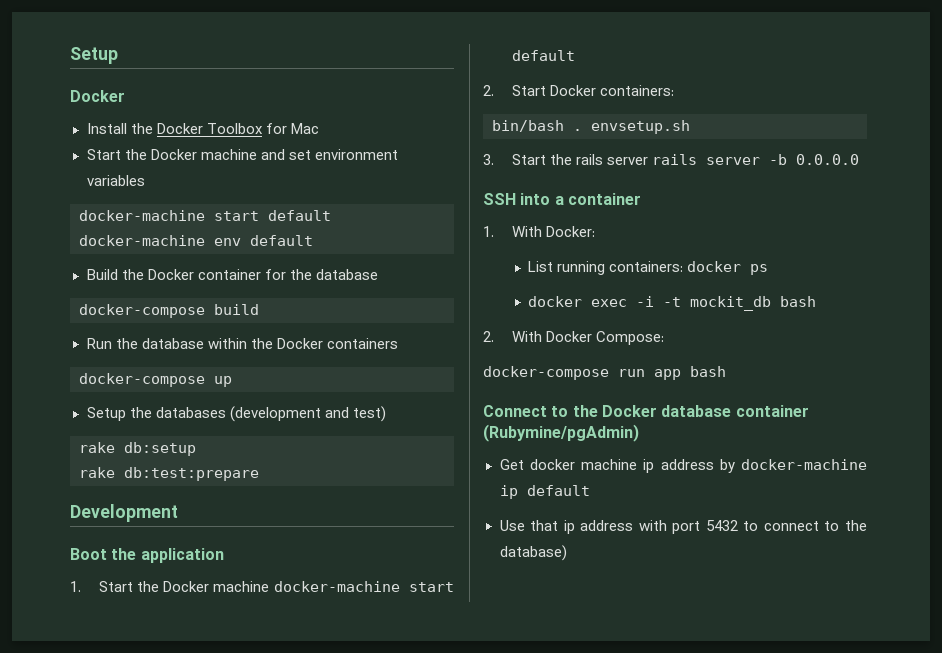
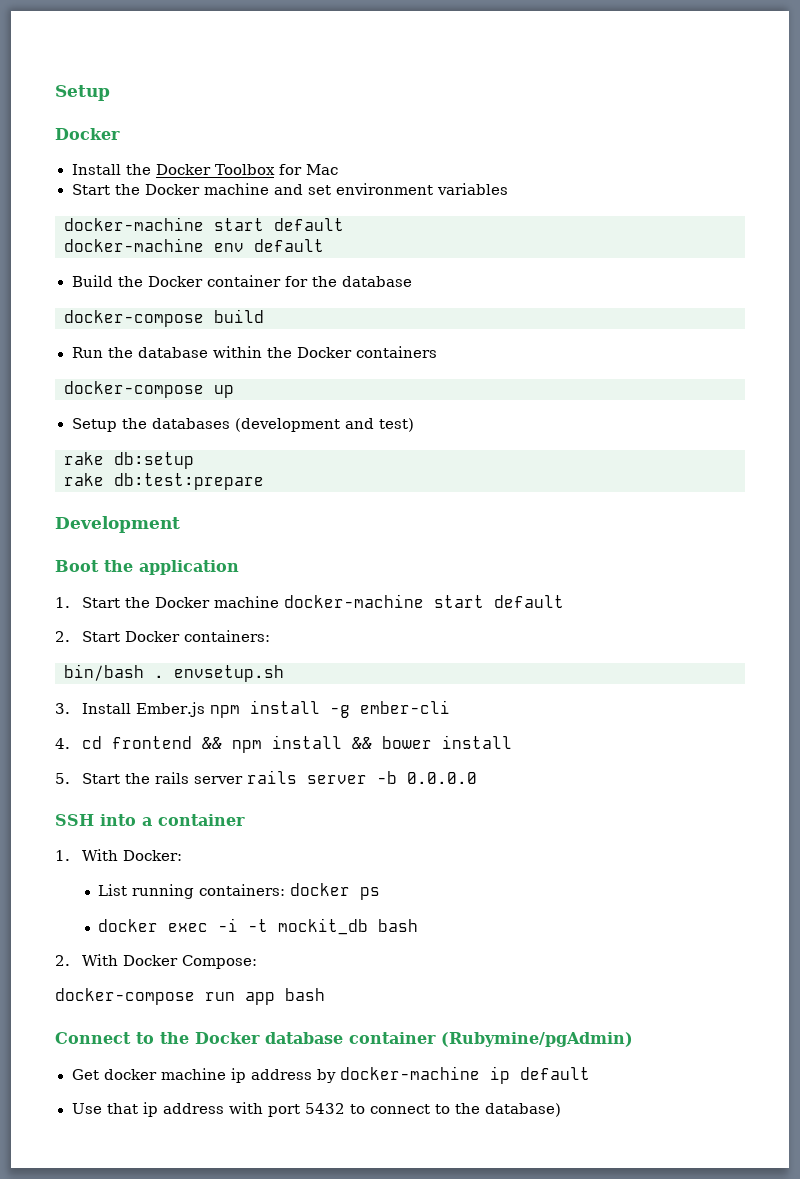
(494, 159) none -> [81,700,450,718] [55,735,512,753] [55,773,70,784] Install Ember.js npm install -g ember-cli // 4. cd frontend && npm install && bower install // 5.

